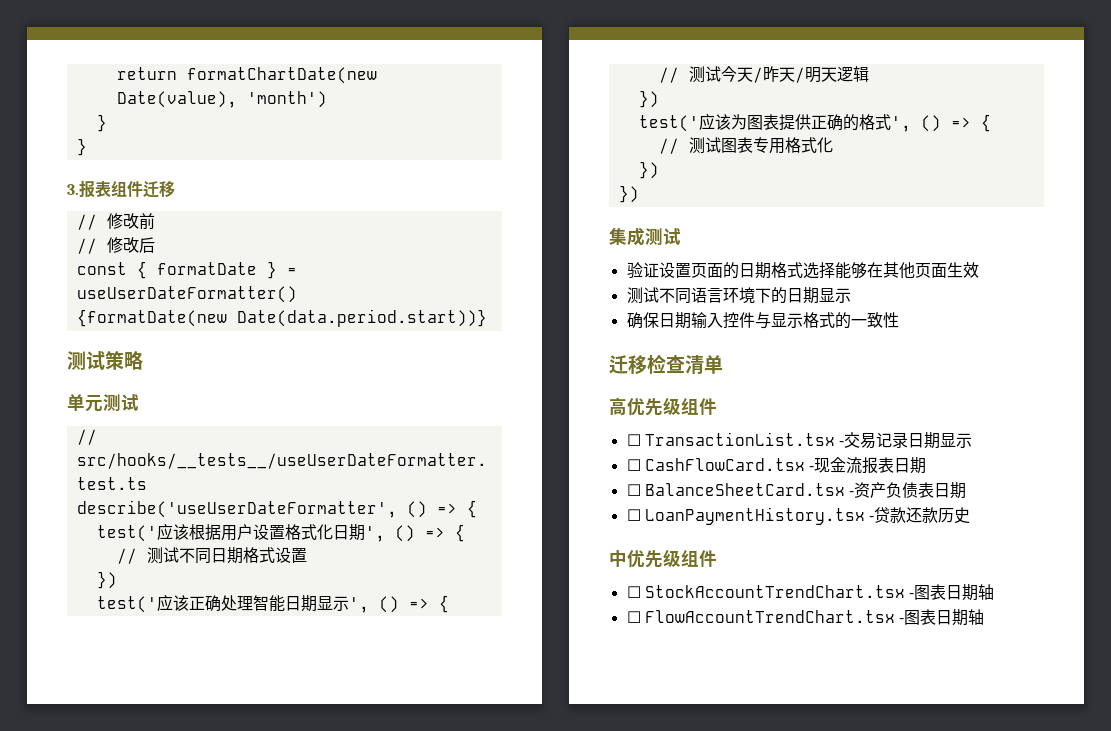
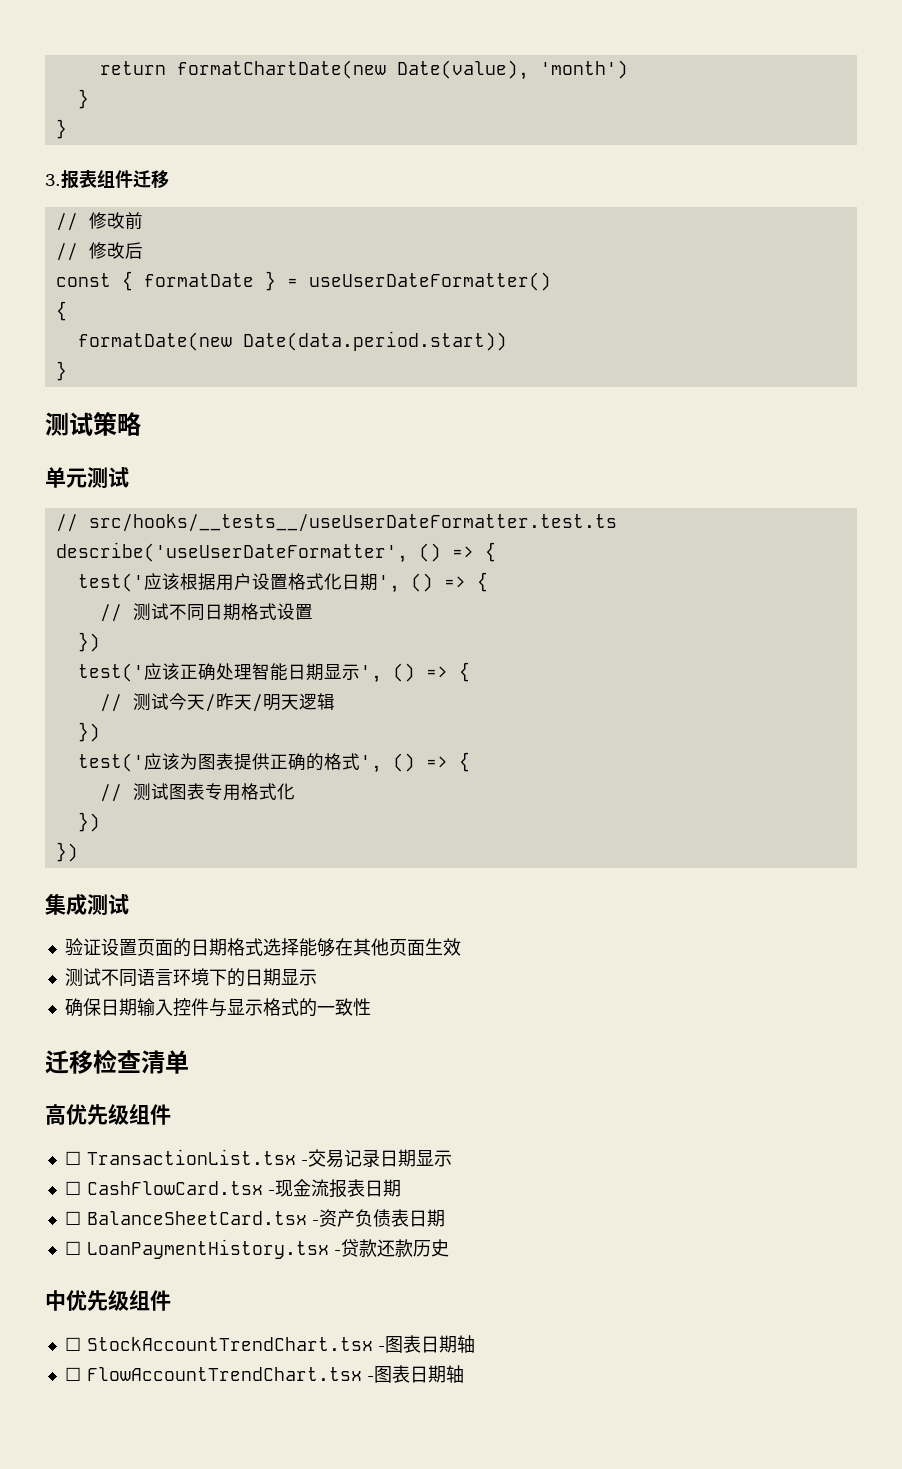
[76,309,487,327] {formatDate(new Date(data.period.start))} -> [55,301,67,321] [77,331,507,351] [55,361,67,381] { // formatDate(new Date(data.period.start)) // }

